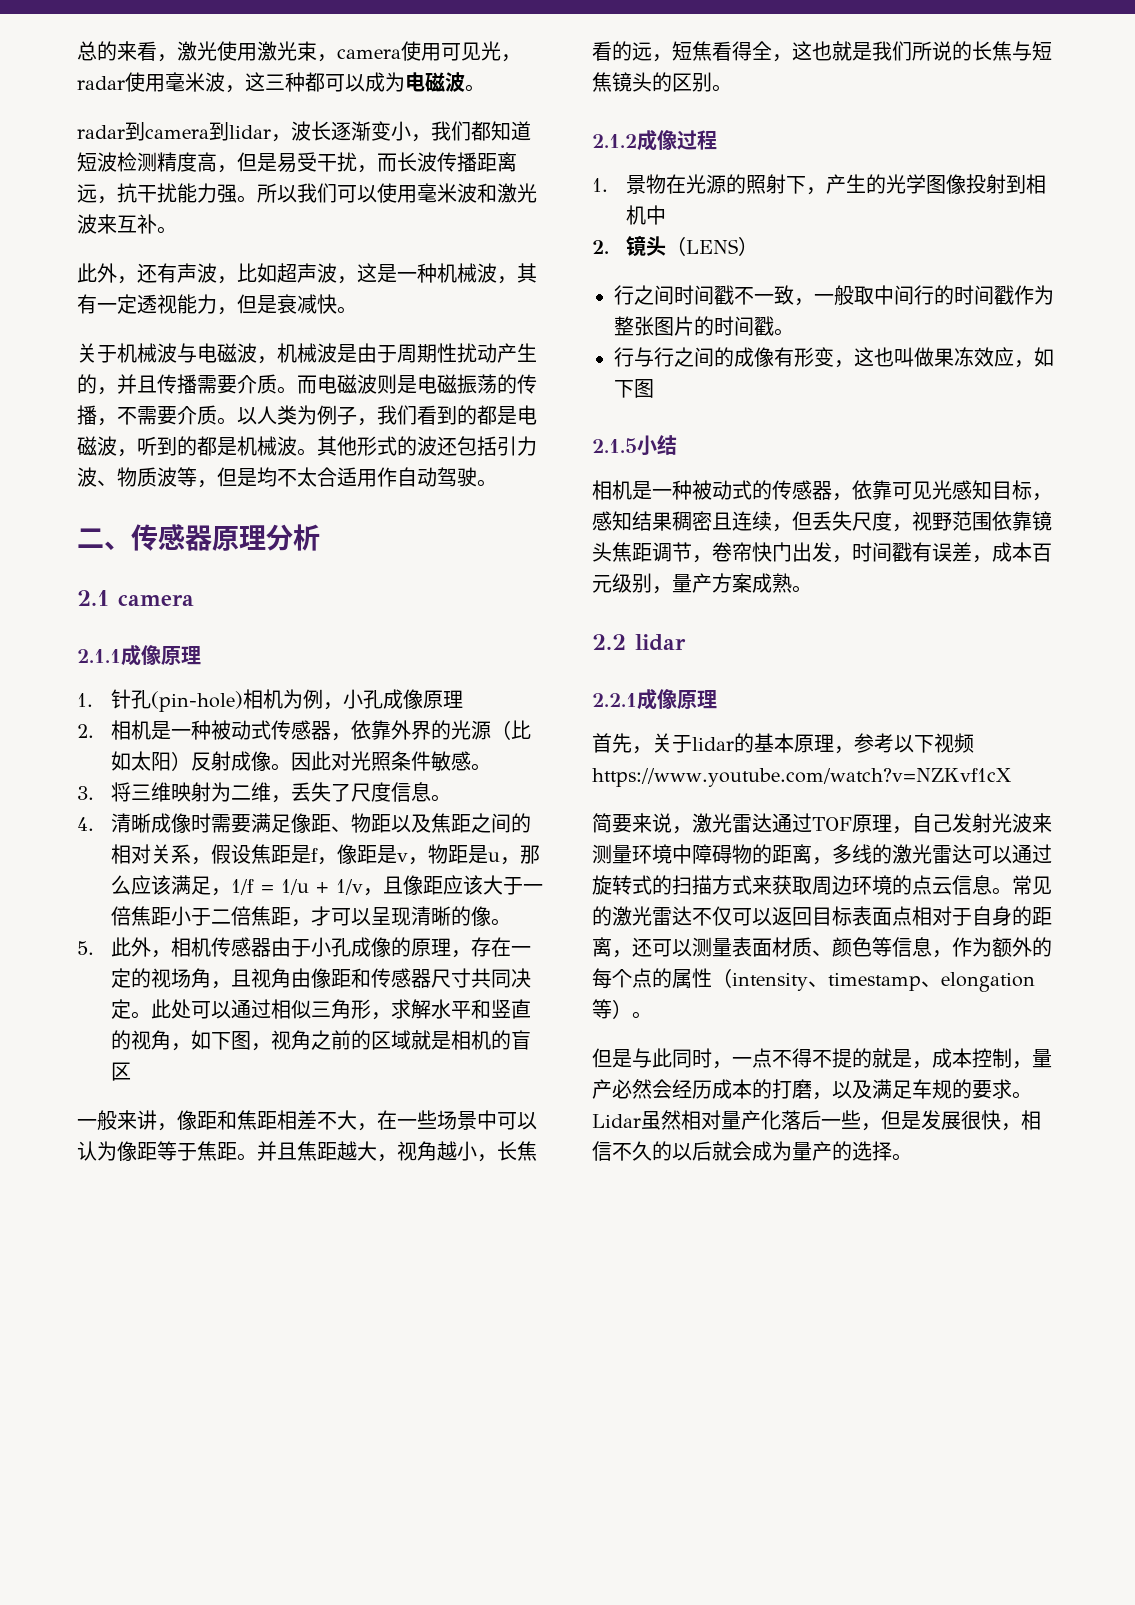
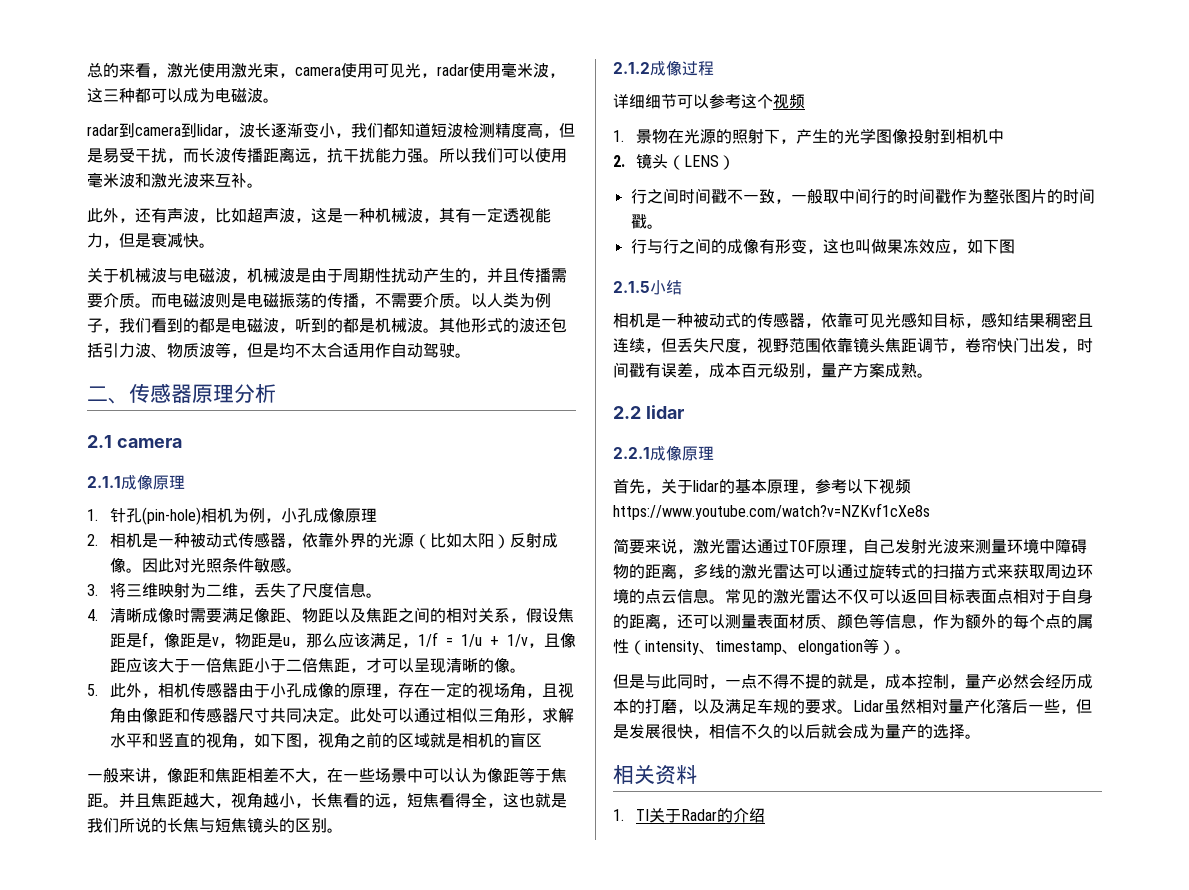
(717, 140) none -> [613,93,805,109] // 详细细节可以参考这个视频
[592,768,1011,787] https://www.youtube.com/watch?v=NZKvf1cX -> [613,503,930,520] https://www.youtube.com/watch?v=NZKvf1cXe8s
(912, 1157) none -> [613,764,697,785] [613,808,765,823] // 相关资料 // 1. TI关于Radar的介绍

